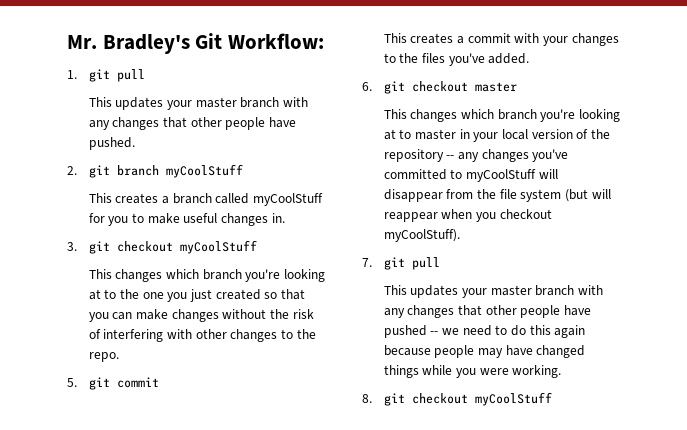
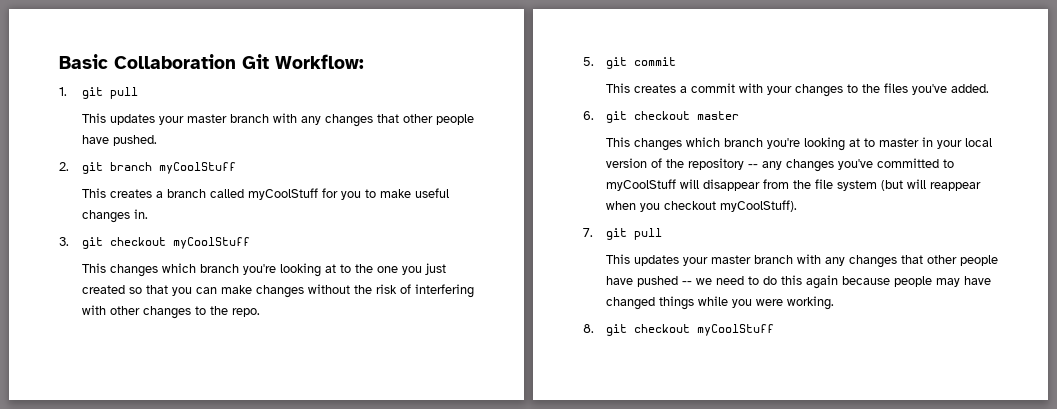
[67,34,190,54] Mr. Bradley's -> [59,54,236,69] Basic Collaboration

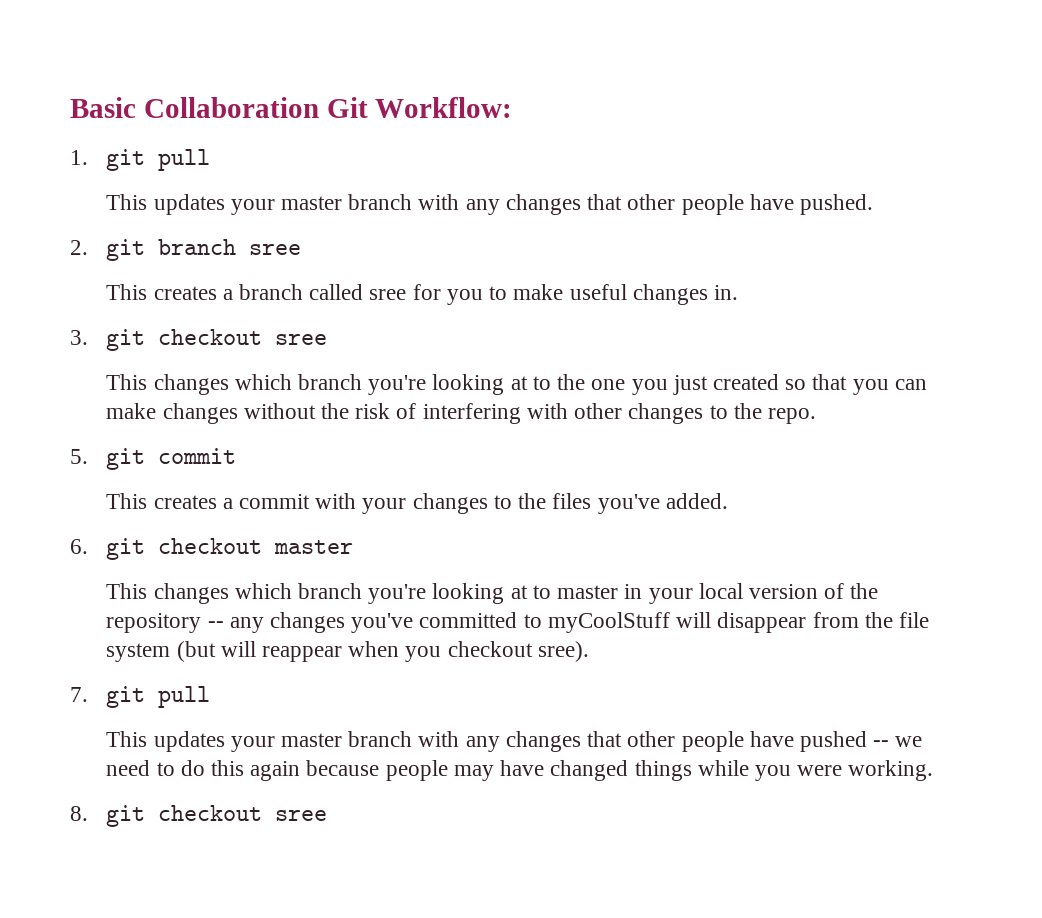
[158,162,236,174] myCoolStuff -> [249,244,302,255] sree
[247,188,318,200] myCoolStuff -> [369,289,407,300] sree
[172,237,250,249] myCoolStuff -> [275,334,328,345] sree
[719,200,797,212] myCoolStuff). -> [537,641,589,662] sree).
[696,324,774,336] myCoolStuff -> [275,810,328,821] sree

